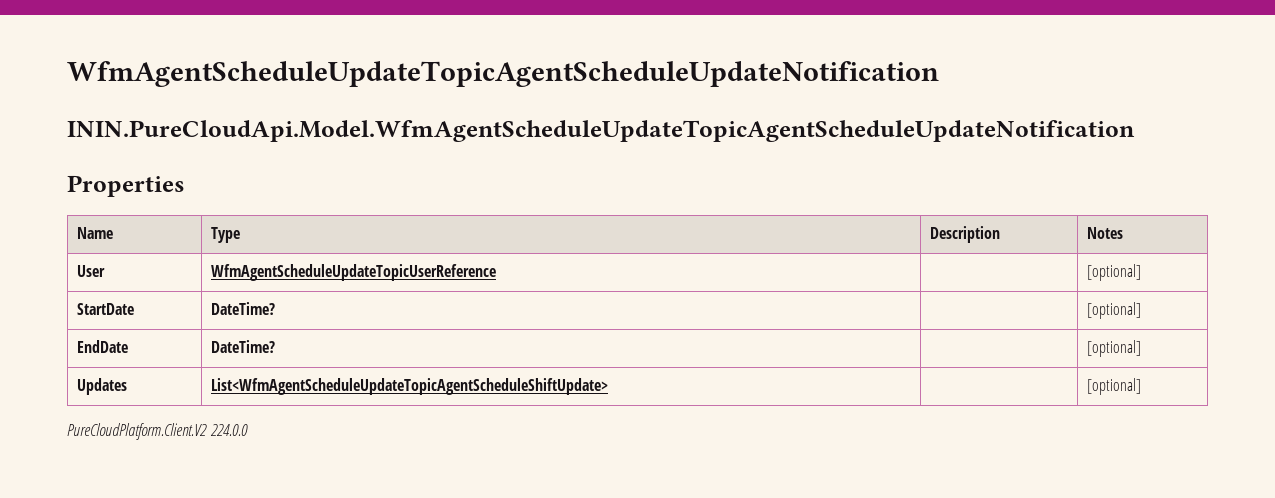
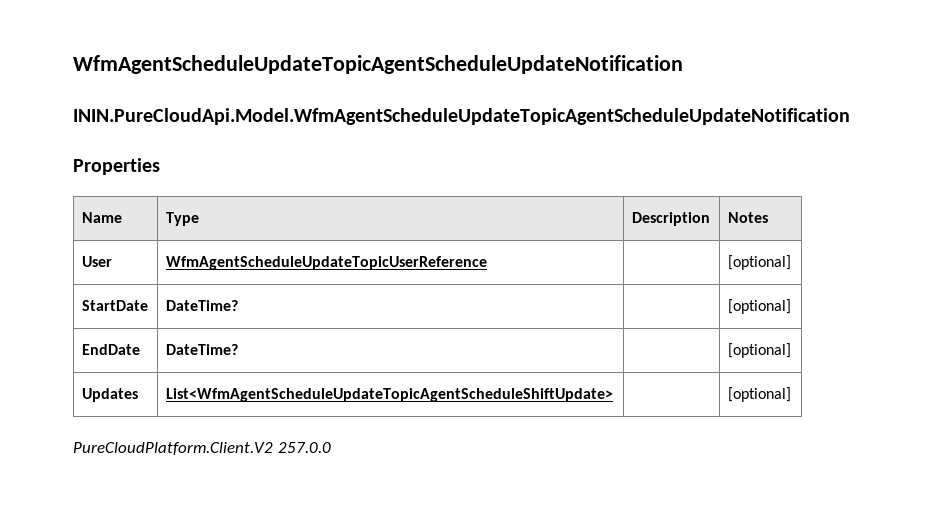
[209,424,248,436] 224.0.0 -> [277,442,331,453] 257.0.0

